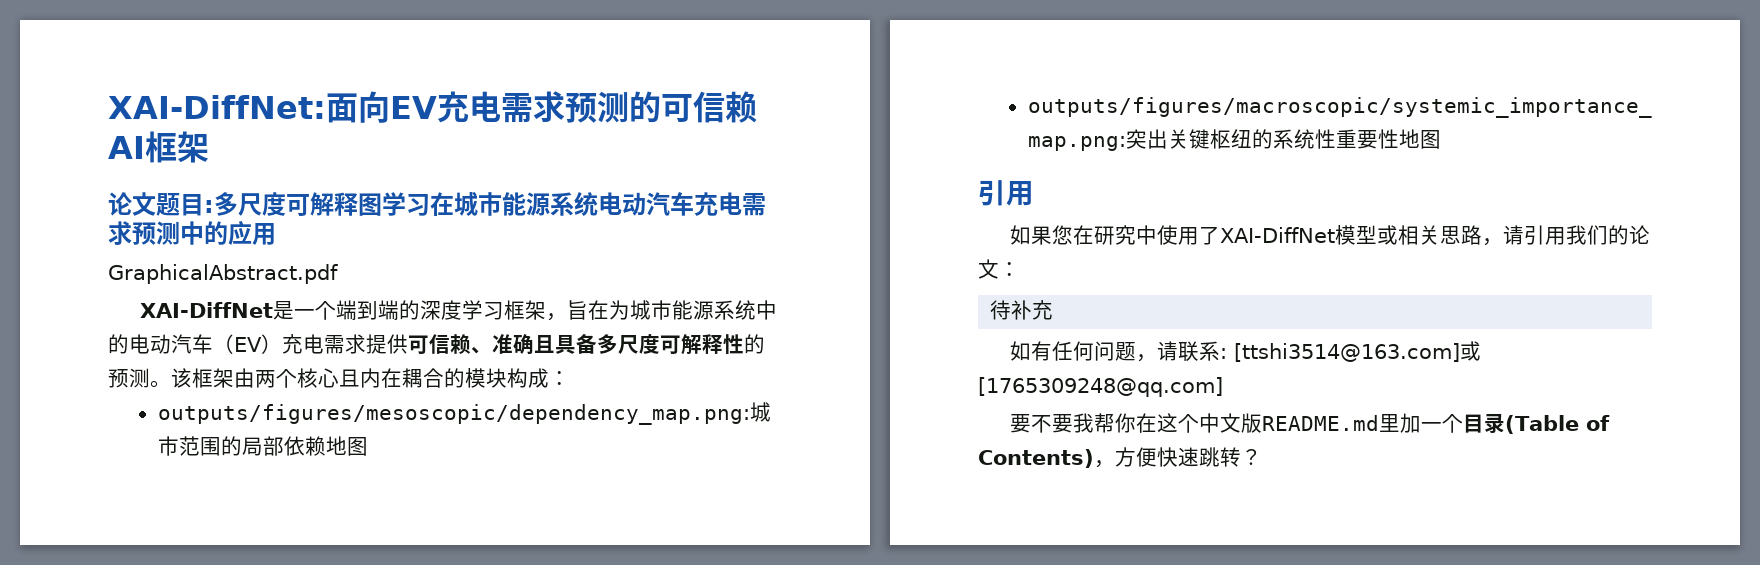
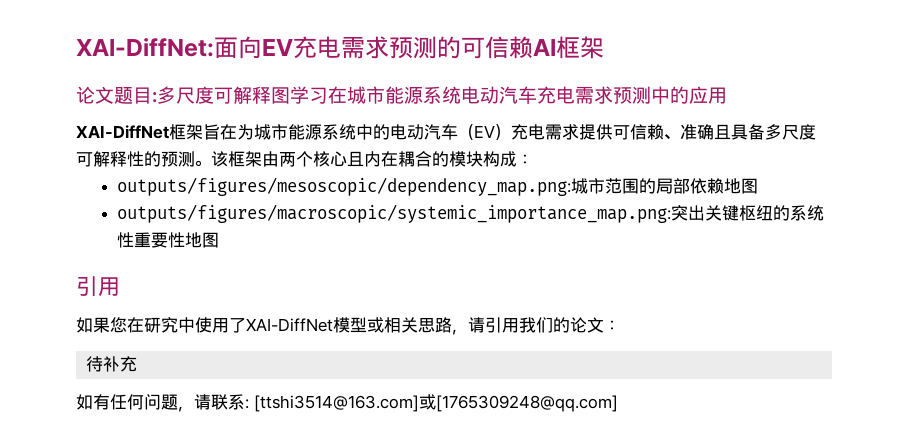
[108,264,338,284] [139,300,567,321] // GraphicalAbstract.pdf // XAI-DiffNet是一个端到端的深度学习框架， -> [76,124,203,140] // XAI-DiffNet框架
[1009,413,1610,434] [978,447,1262,468] // 要不要我帮你在这个中文版README.md里加一个目录(Table of Contents)，方便快速跳转？ -> (618, 403) none

